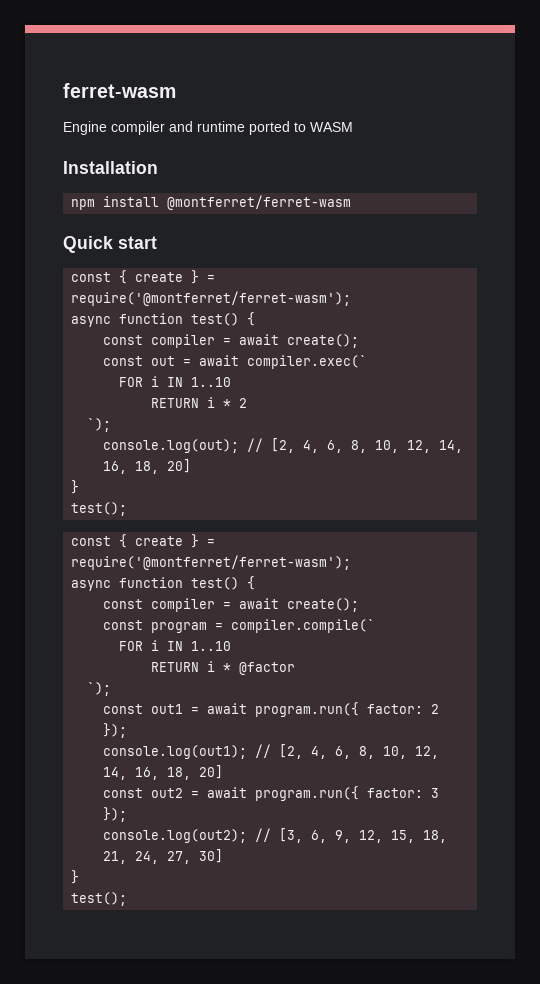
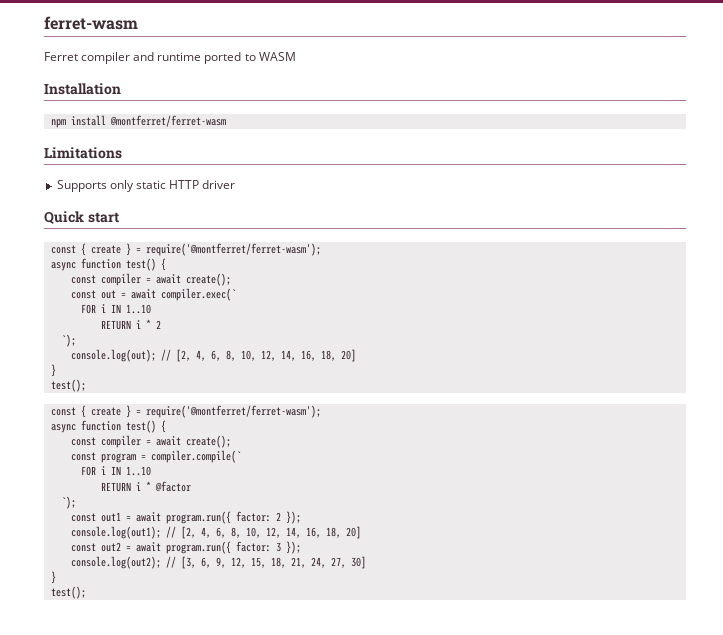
[63,121,107,135] Engine -> [44,52,78,61] Ferret
(352, 202) none -> [44,147,122,159] [56,180,236,192] // Limitations // Supports only static HTTP driver

